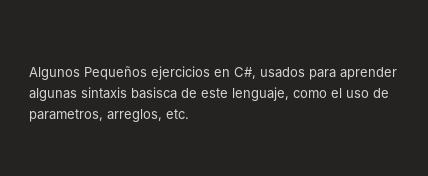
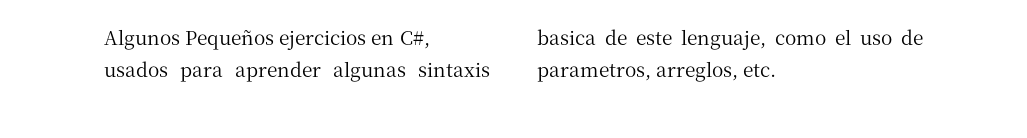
[131,87,177,99] basisca -> [537,29,596,45] basica

